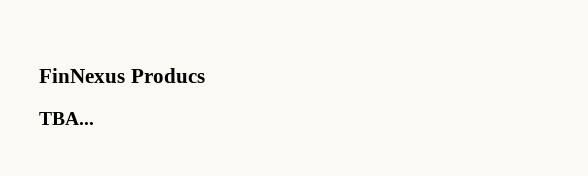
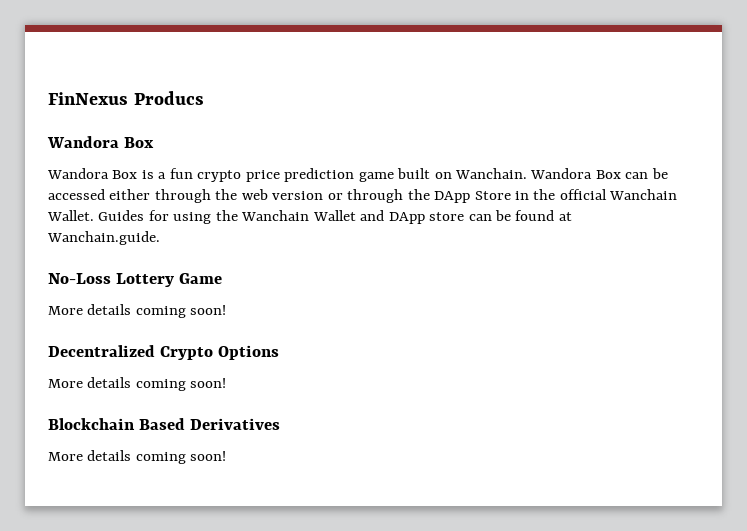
[39,112,94,125] TBA... -> [47,136,155,148] [47,168,668,182] [48,189,678,203] [47,210,572,224] [47,231,160,245] [48,273,223,287] [48,304,227,318] [48,345,280,360] [48,377,227,391] [48,418,281,430] [48,450,227,464] Wandora Box // Wandora Box is a fun crypto price prediction game built on Wanchain. Wandora Box can be accessed either through the web version or through the DApp Store in the official Wanchain Wallet. Guides for using the Wanchain Wallet and DApp store can be found at Wanchain.guide. // No-Loss Lottery Game // More details coming soon! // Decentralized Crypto Options // More details coming soon! // Blockchain Based Derivatives // More details coming soon!

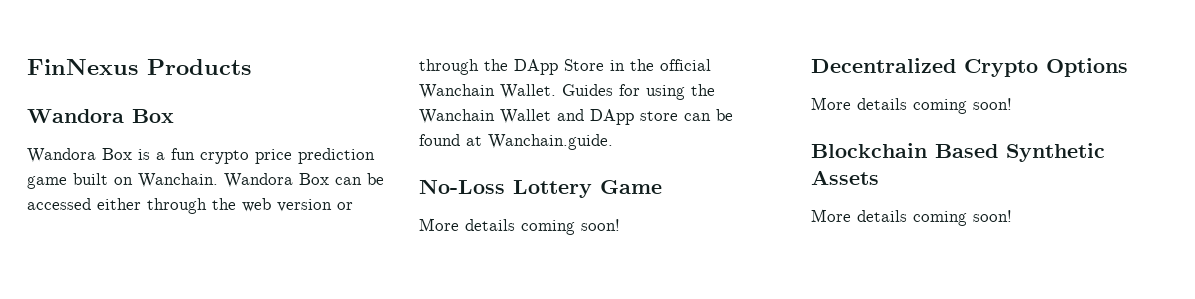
[133,91,204,105] Producs -> [147,59,251,75] Products
[190,418,281,430] Derivatives -> [1006,143,1105,162] [811,170,879,185] Synthetic Assets

